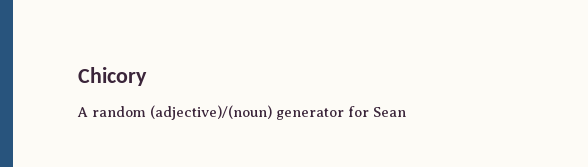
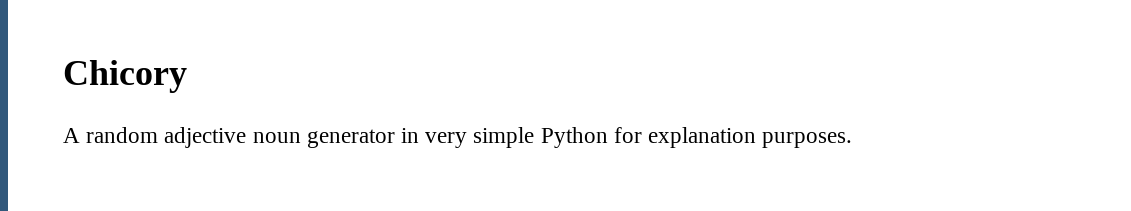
[150,105,406,120] (adjective)/(noun) generator for Sean -> [164,127,853,148] adjective noun generator in very simple Python for explanation purposes.

